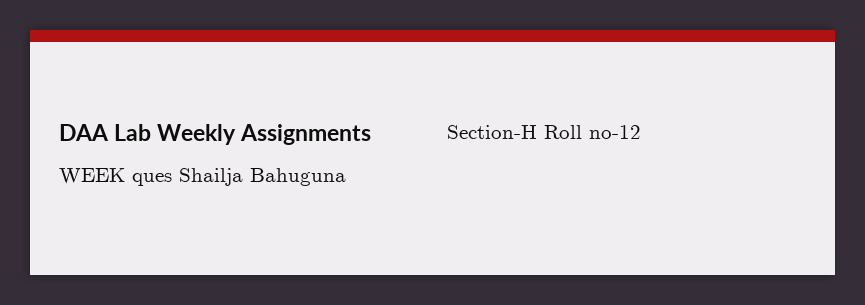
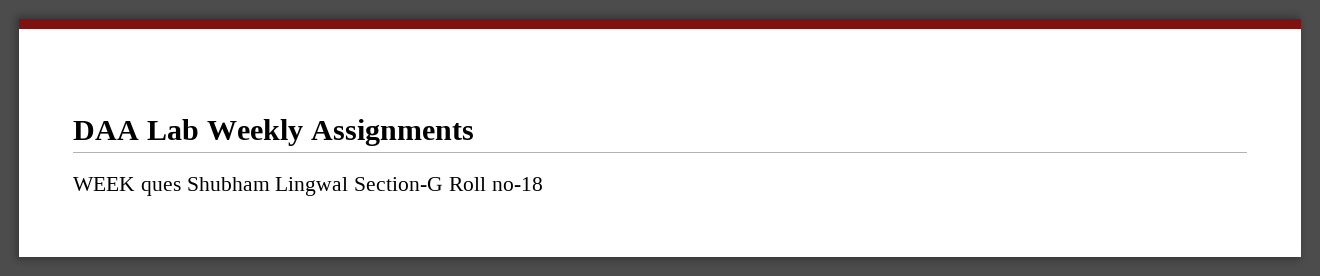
[179,168,346,186] [447,125,641,139] Shailja Bahuguna Section-H Roll no-12 -> [186,177,543,196] Shubham Lingwal Section-G Roll no-18

